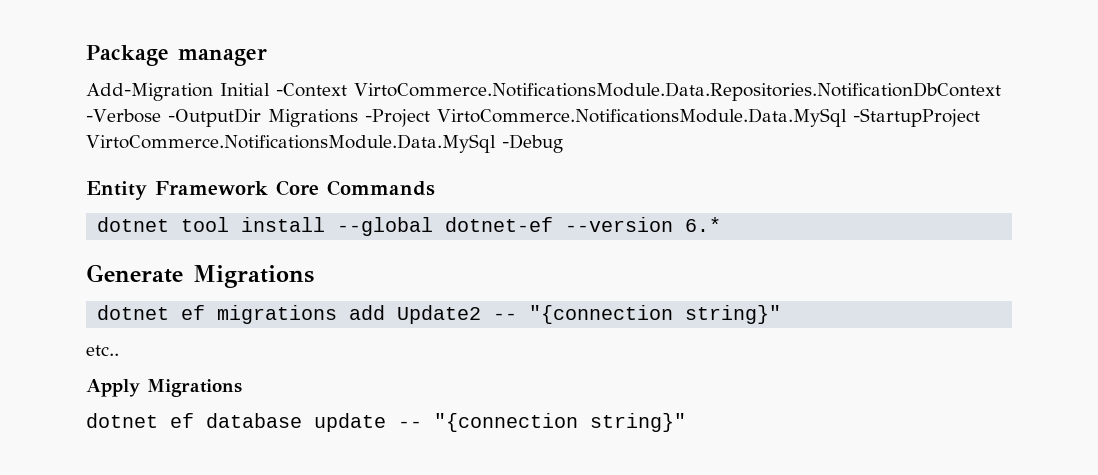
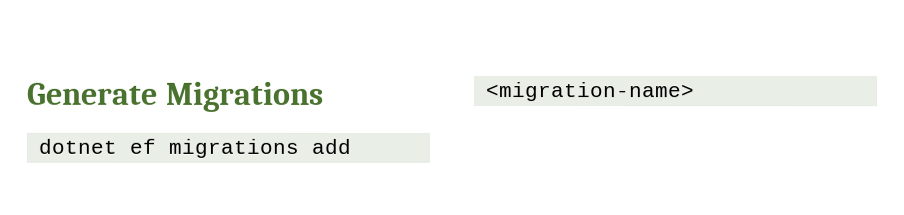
[86,45,267,66] [86,82,1001,101] [86,108,980,127] [86,134,563,153] [86,180,435,200] [97,217,722,236] Package manager // Add-Migration Initial -Context VirtoCommerce.NotificationsModule.Data.Repositories.NotificationDbContext -Verbose -OutputDir Migrations -Project VirtoCommerce.NotificationsModule.Data.MySql -StartupProject VirtoCommerce.NotificationsModule.Data.MySql -Debug // Entity Framework Core Commands // dotnet tool install --global dotnet-ef --version 6.* // -> (27, 93) none
[397,305,782,324] [86,345,119,356] [86,379,242,397] [86,413,686,432] Update2 -- "{connection string}" // etc.. // Apply Migrations // dotnet ef database update -- "{connection string}" -> [486,82,696,102] <migration-name>

